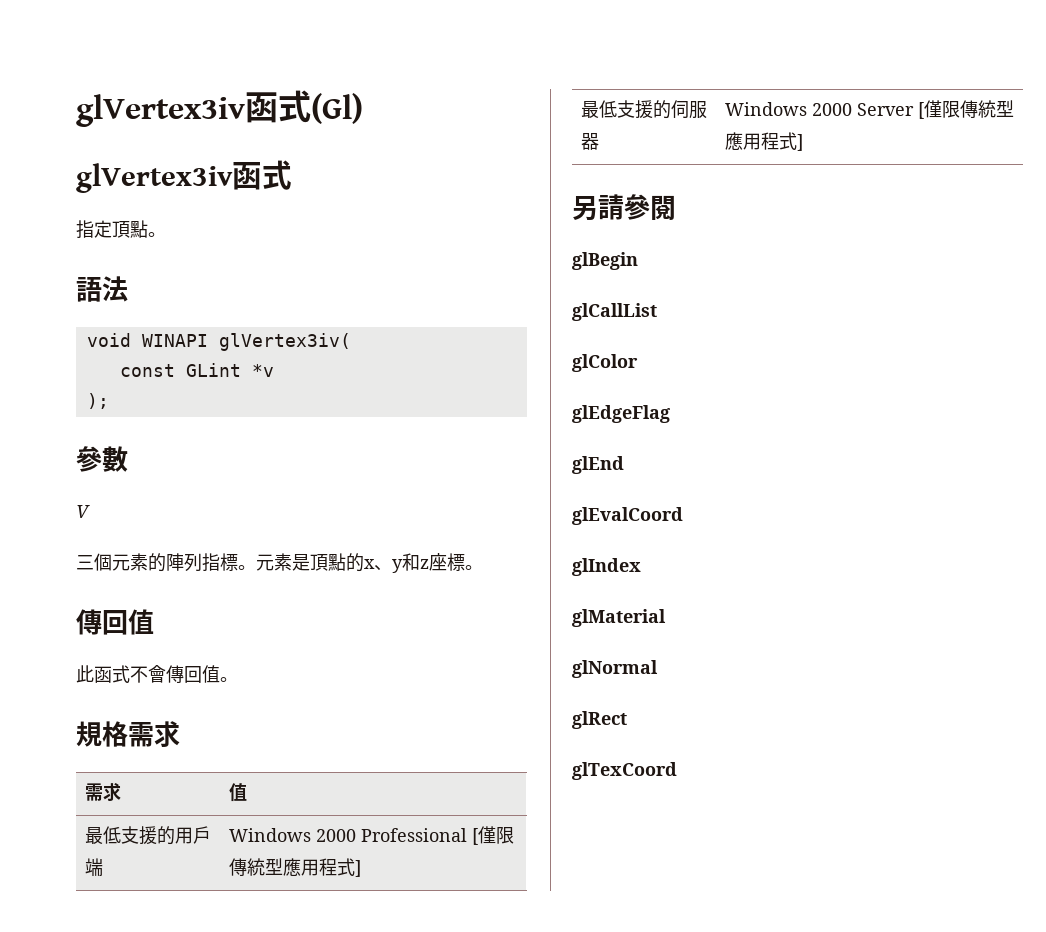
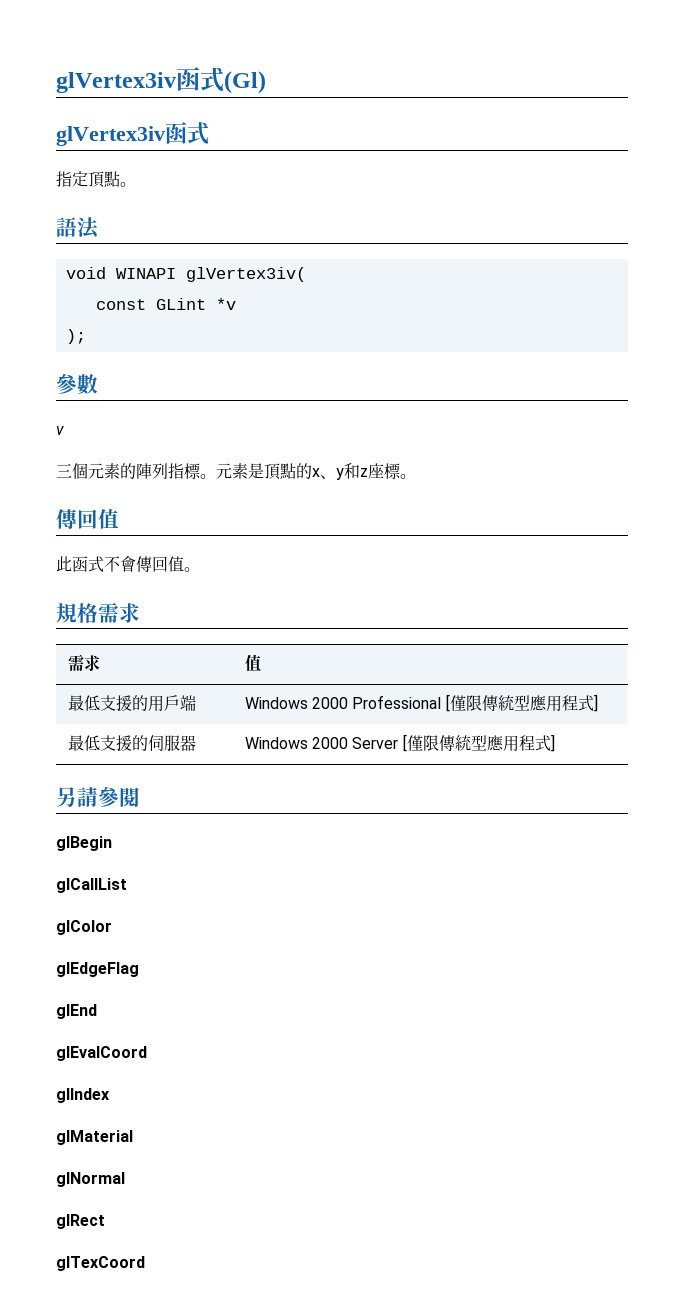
[76,505,90,518] V -> [56,426,64,435] v

